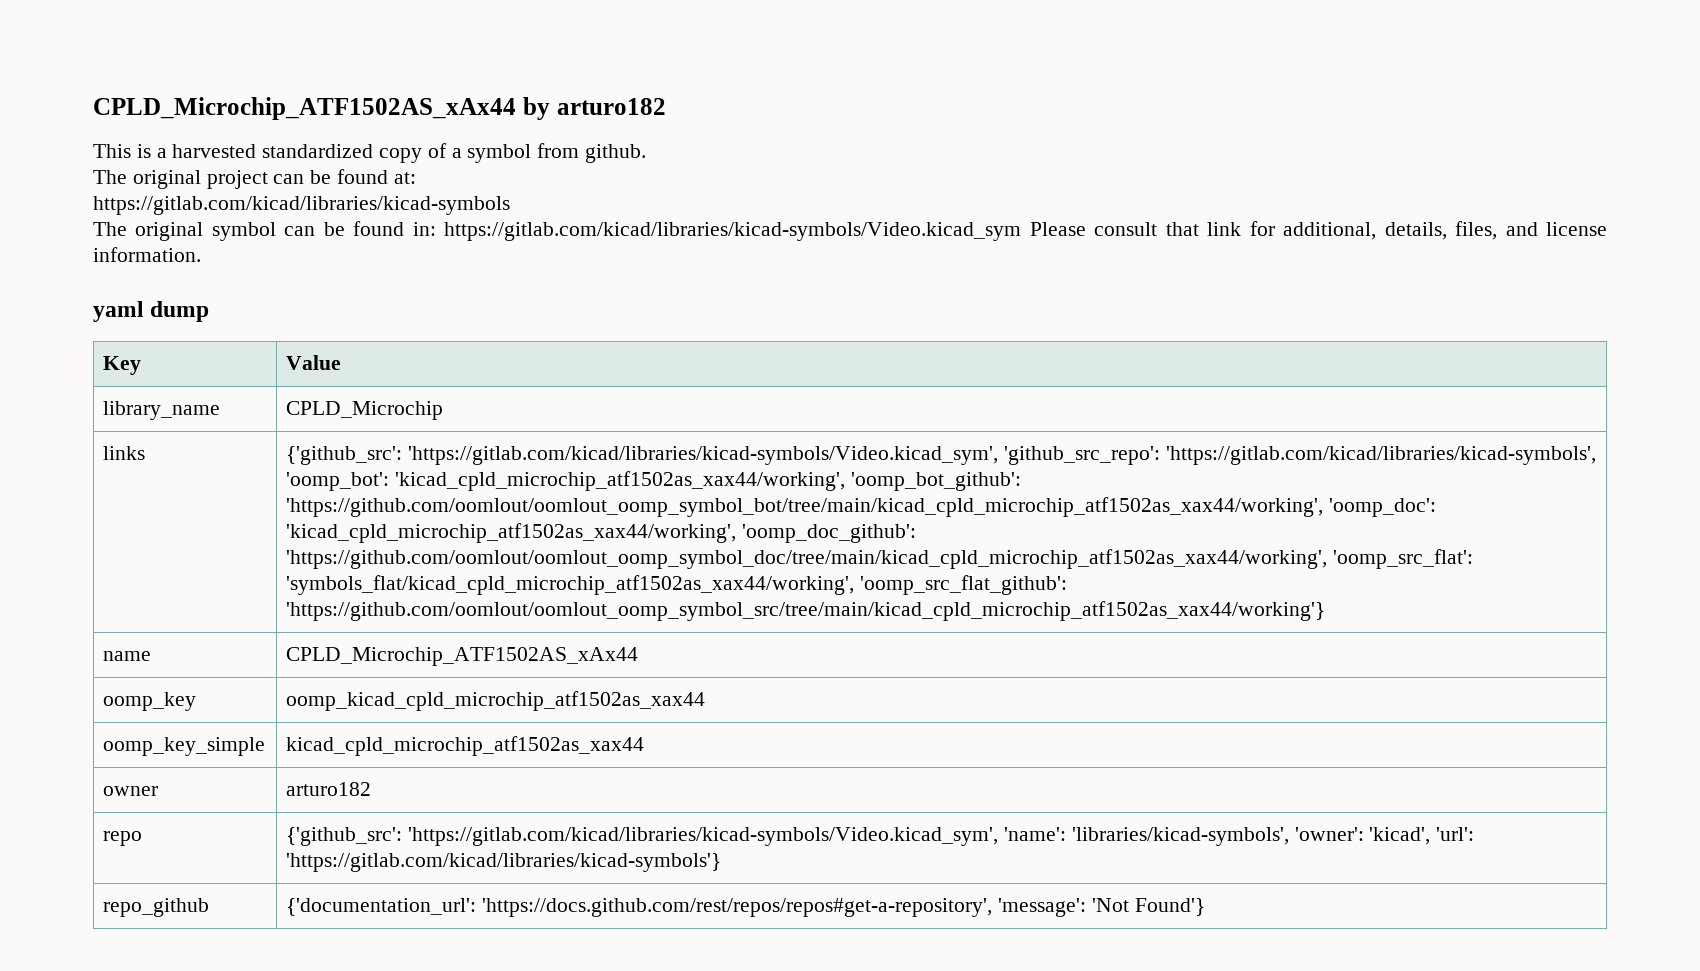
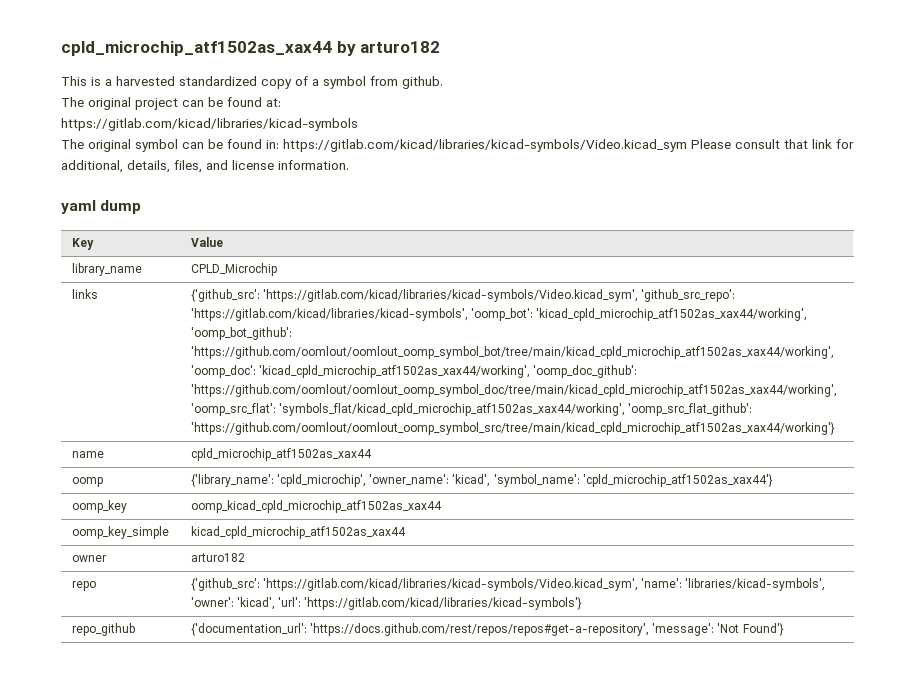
[93,97,516,120] CPLD_Microchip_ATF1502AS_xAx44 -> [61,41,332,56] cpld_microchip_atf1502as_xax44
[286,647,639,666] CPLD_Microchip_ATF1502AS_xAx44 -> [190,448,372,461] [71,477,103,487] [190,474,773,487] cpld_microchip_atf1502as_xax44 // oomp | {'library_name': 'cpld_microchip', 'owner_name': 'kicad', 'symbol_name': 'cpld_microchip_atf1502as_xax44'}

